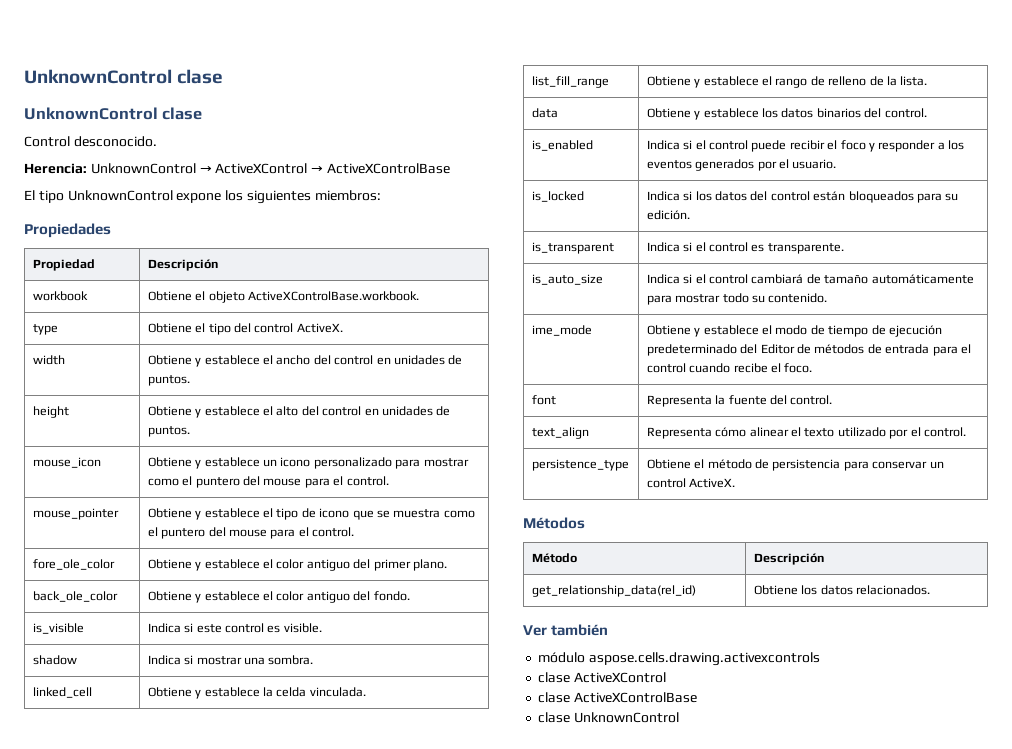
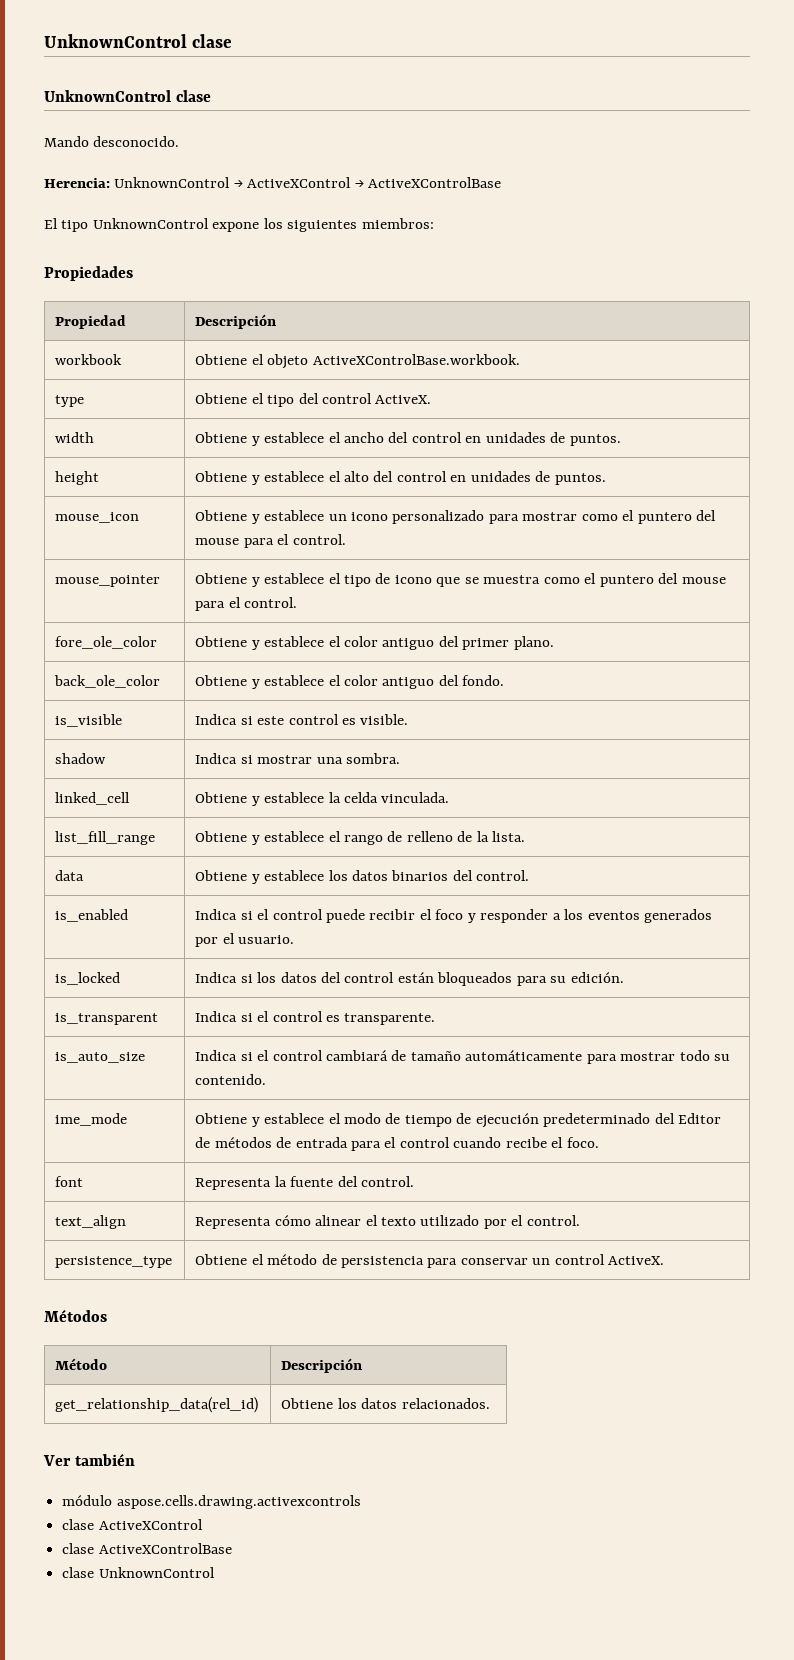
[24,136,70,147] Control -> [44,136,89,147] Mando

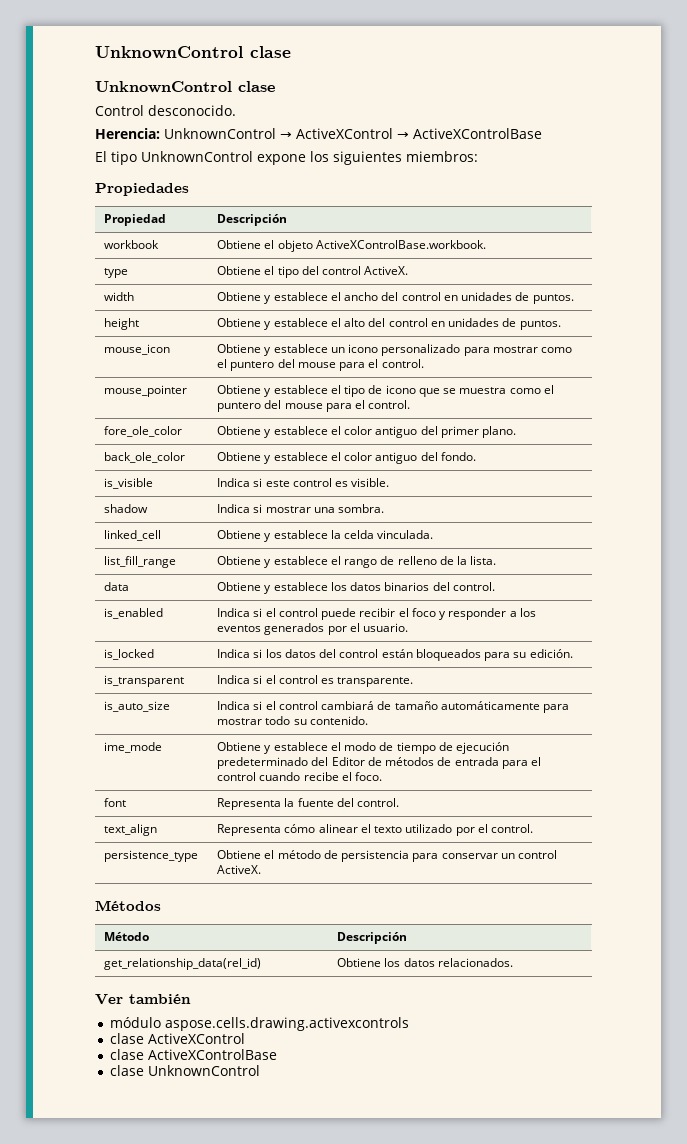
[44,136,89,147] Mando -> [95,105,144,116] Control

